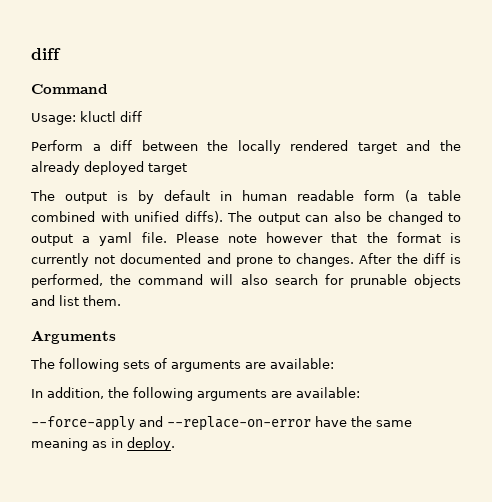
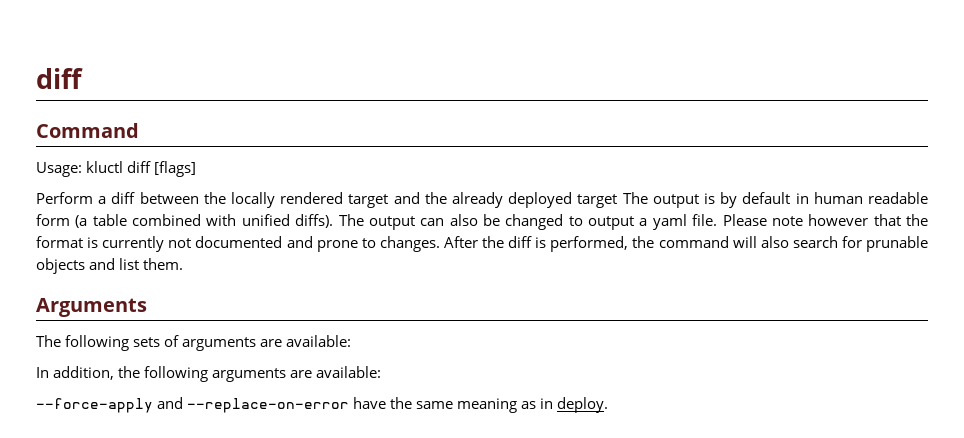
(142, 116) none -> [154,161,197,177] [flags]
(187, 169) // -> (618, 201) none

